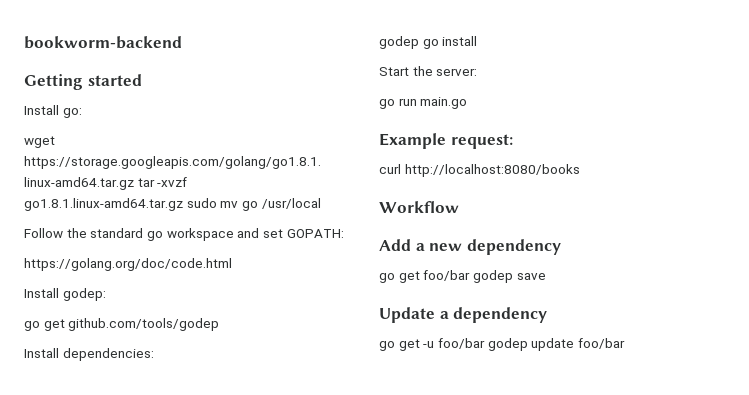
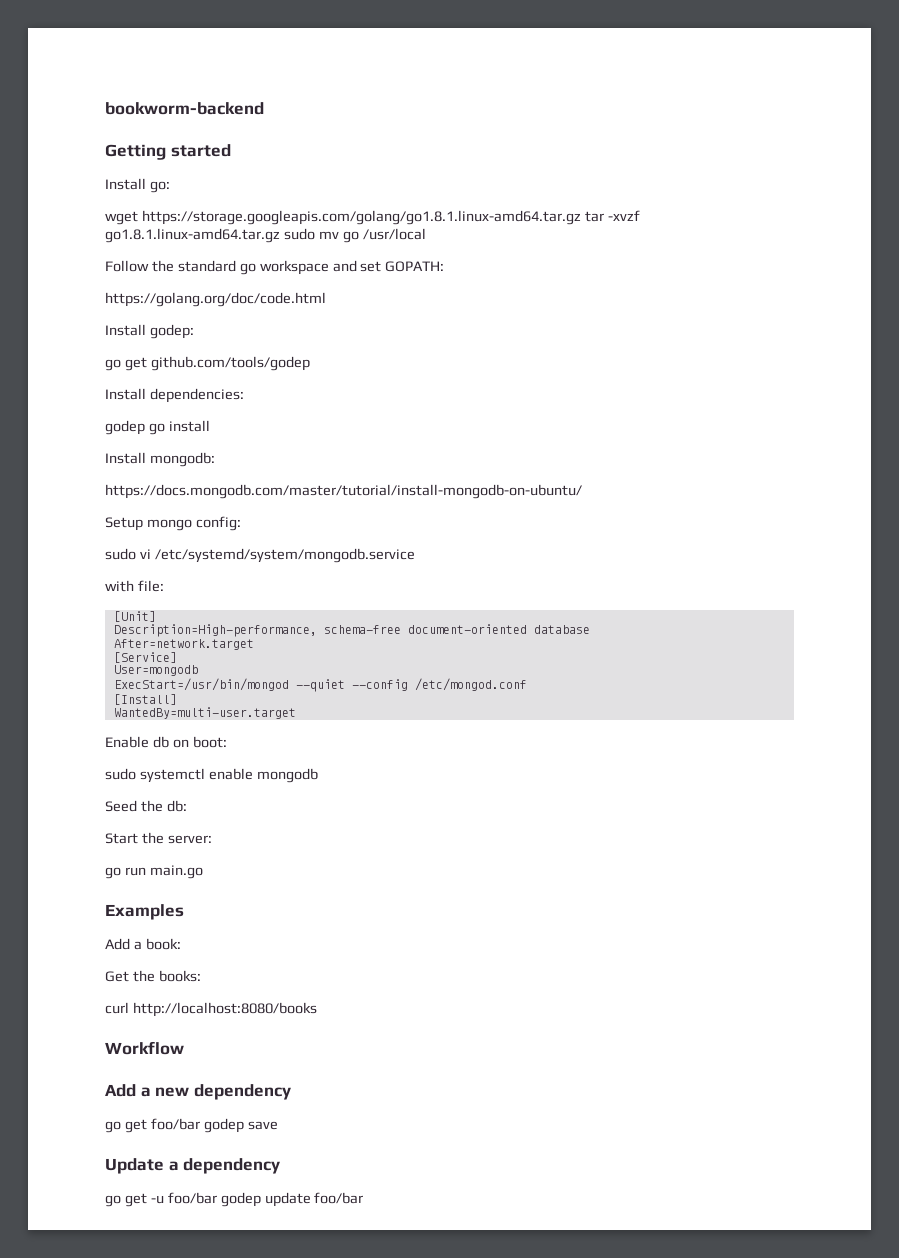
(478, 41) none -> [105,452,215,467] [105,484,582,499] [105,516,241,531] [105,548,415,563] [105,580,164,592] [113,611,156,622] [113,624,590,637] [113,639,254,650] [113,652,177,663] [113,665,198,676] [113,678,527,692] [113,694,177,705] [113,707,296,719] [105,736,227,748] [105,768,318,783] [105,800,187,812] // Install mongodb: // https://docs.mongodb.com/master/tutorial/install-mongodb-on-ubuntu/ // Setup mongo config: // sudo vi /etc/systemd/system/mongodb.service // with file: // [Unit] // Description=High-performance, schema-free document-oriented database // After=network.target // [Service] // User=mongodb // ExecStart=/usr/bin/mongod --quiet --config /etc/mongod.conf // [Install] // WantedBy=multi-user.target // Enable db on boot: // sudo systemctl enable mongodb // Seed the db:
[379,133,513,149] Example request: -> [105,904,184,920] [105,938,181,950] [105,970,201,982] Examples // Add a book: // Get the books:

